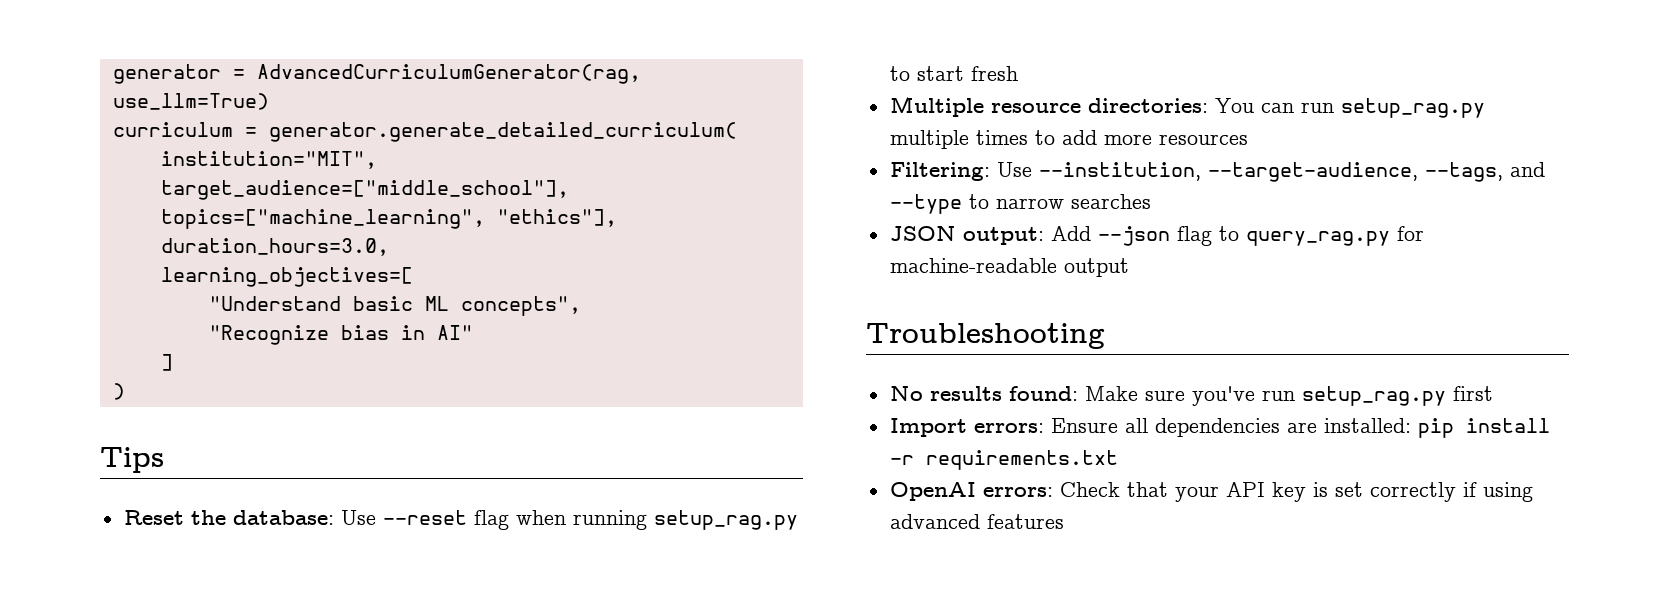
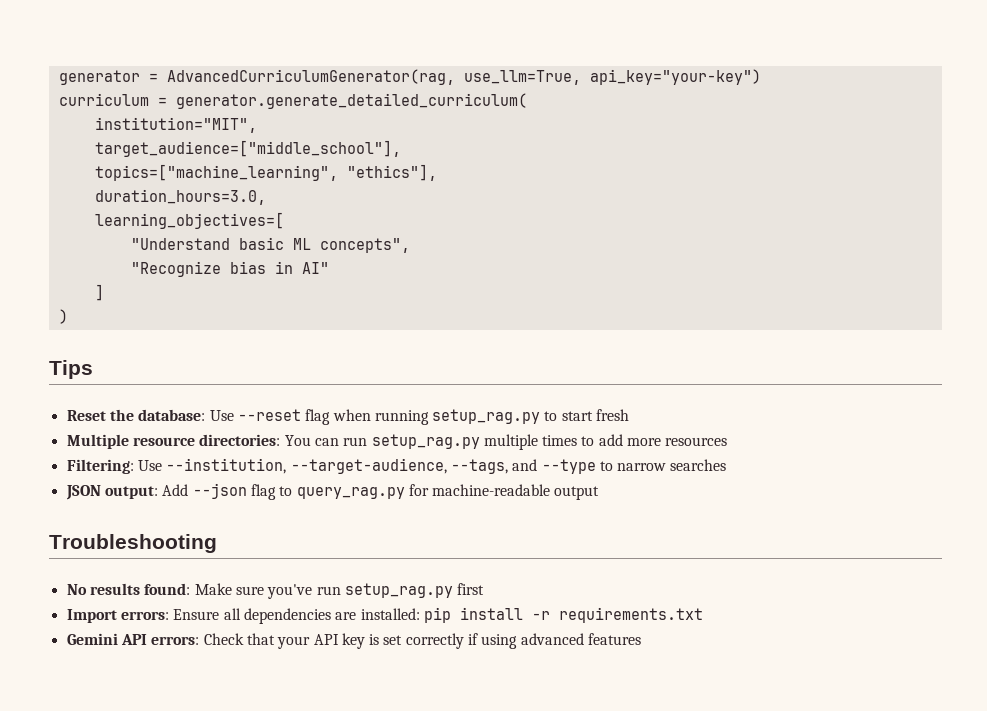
[112,93,269,110] use_llm=True) -> [463,69,761,85] use_llm=True, api_key="your-key")
[889,482,976,501] OpenAI -> [66,633,147,645] Gemini API

